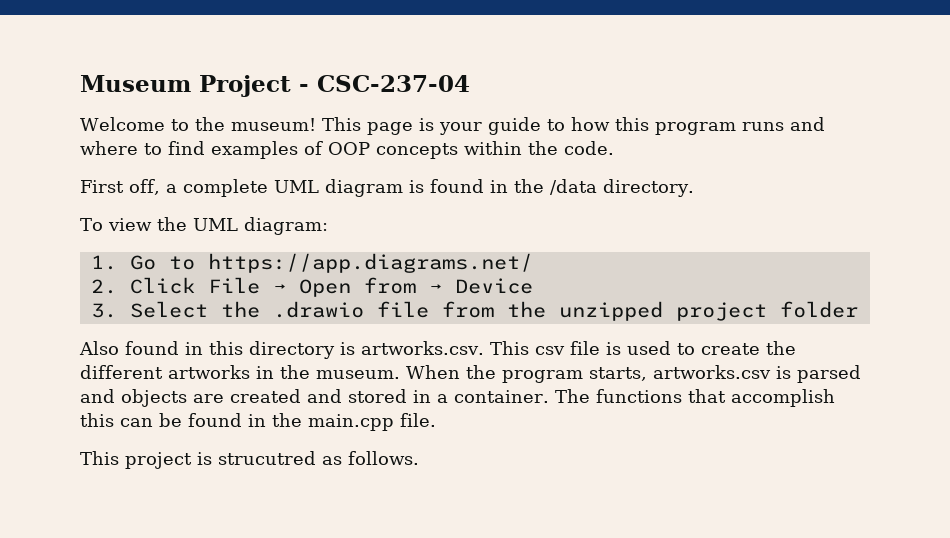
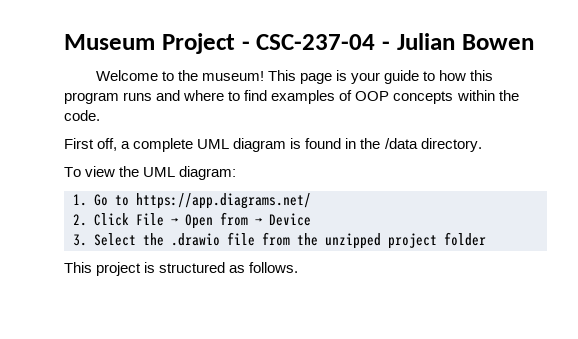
(470, 83) none -> [382,33,534,50] - Julian Bowen
[79,341,796,359] [80,365,861,383] [80,389,835,407] [80,413,436,431] // Also found in this directory is artworks.csv. This csv file is used to create the different artworks in the museum. When the program starts, artworks.csv is parsed and objects are created and stored in a container. The functions that accomplish this can be found in the main.cpp file. -> (486, 239) none
[218,451,316,465] strucutred -> [159,262,226,273] structured

